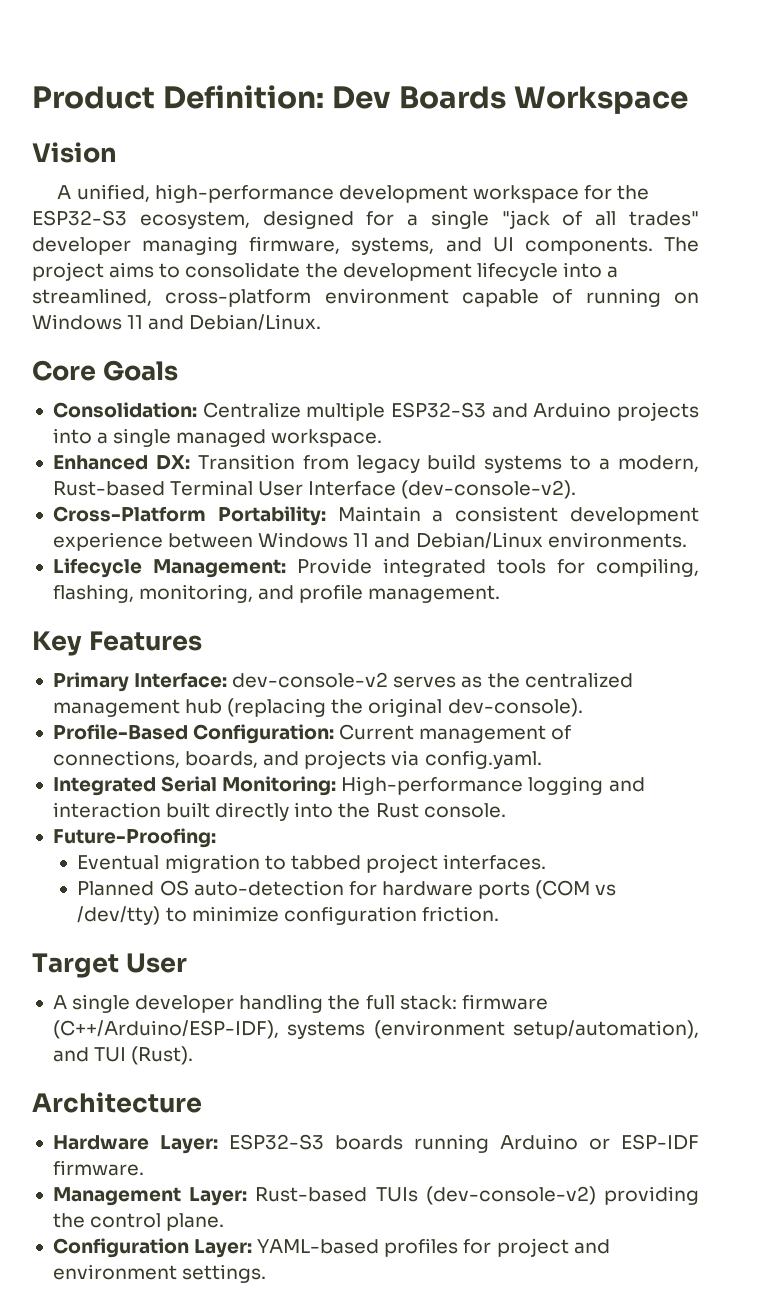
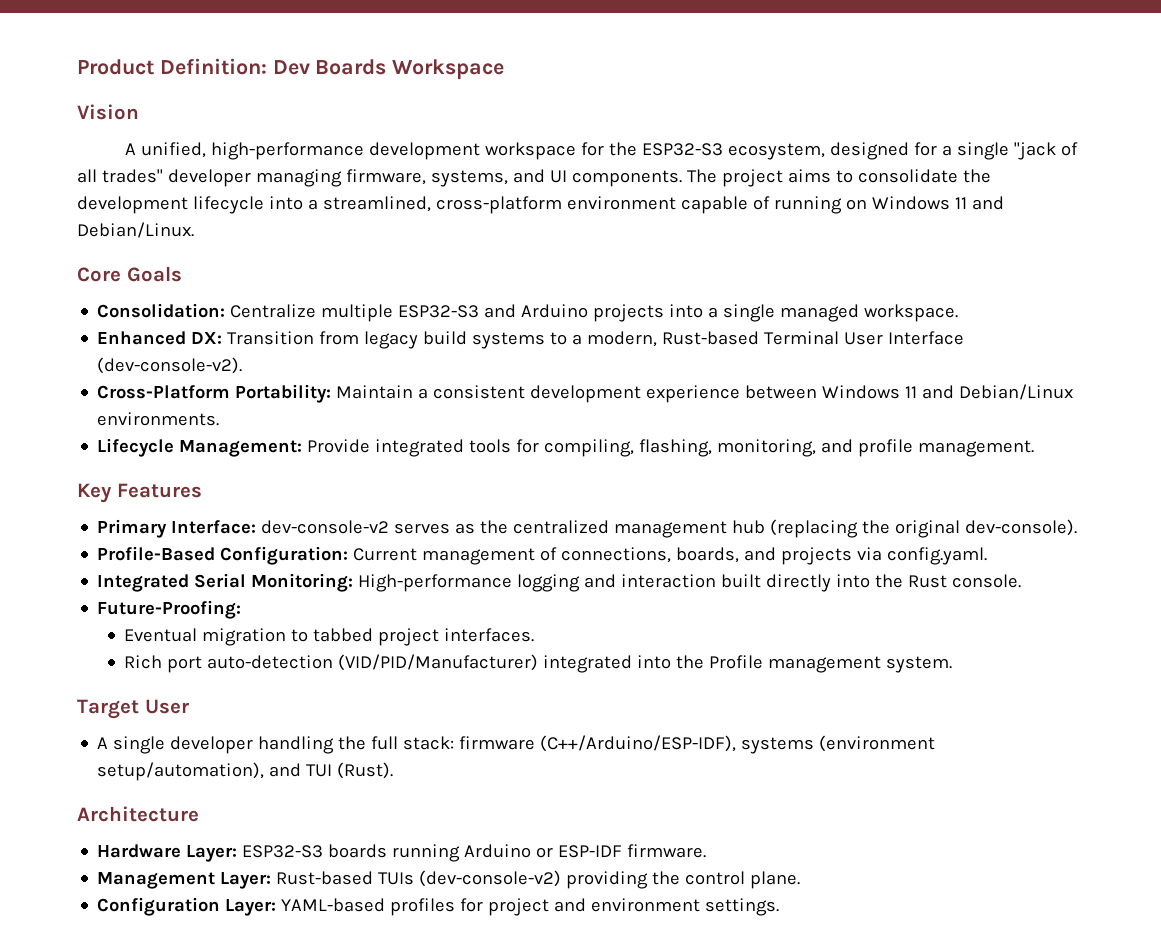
[77,880,617,899] [77,906,499,925] Planned OS auto-detection for hardware ports (COM vs /dev/tty) to minimize configuration friction. -> [124,654,953,673] Rich port auto-detection (VID/PID/Manufacturer) integrated into the Profile management system.

